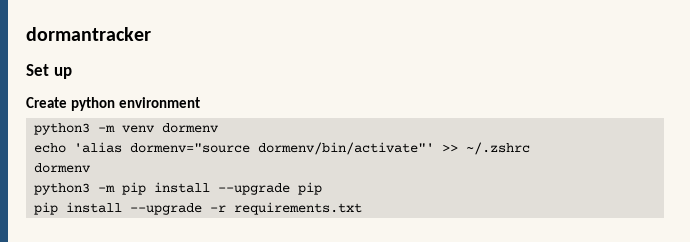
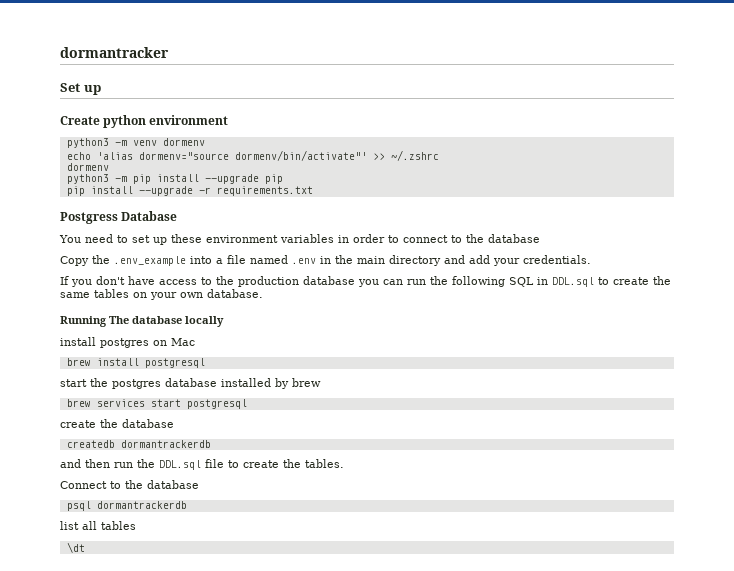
(362, 208) none -> [60,211,178,224] [59,234,540,245] [60,255,591,266] [60,276,671,287] [60,289,263,300] [60,316,224,327] [60,337,195,348] [66,358,205,368] [60,378,321,389] [66,399,247,409] [60,419,174,428] [66,440,211,448] [60,459,344,470] [60,480,199,489] [66,501,187,511] [60,521,136,530] [66,542,85,553] // Postgress Database // You need to set up these environment variables in order to connect to the database // Copy the .env_example into a file named .env in the main directory and add your credentials. // If you don't have access to the production database you can run the following SQL in DDL.sql to create the same tables on your own database. // Running The database locally // install postgres on Mac // brew install postgresql // start the postgres database installed by brew // brew services start postgresql // create the database // createdb dormantrackerdb // and then run the DDL.sql file to create the tables. // Connect to the database // psql dormantrackerdb // list all tables // \dt

